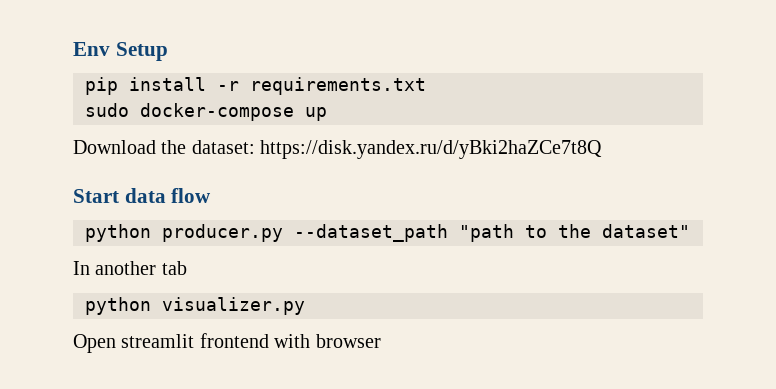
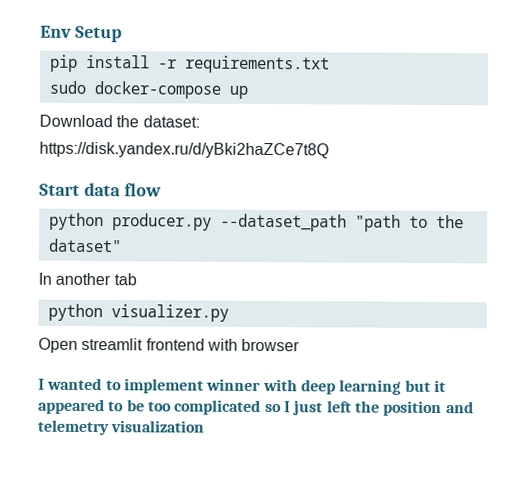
(381, 341) none -> [38,377,446,395] [38,398,474,417] [37,419,206,436] // I wanted to implement winner with deep learning but it appeared to be too complicated so I just left the position and telemetry visualization

